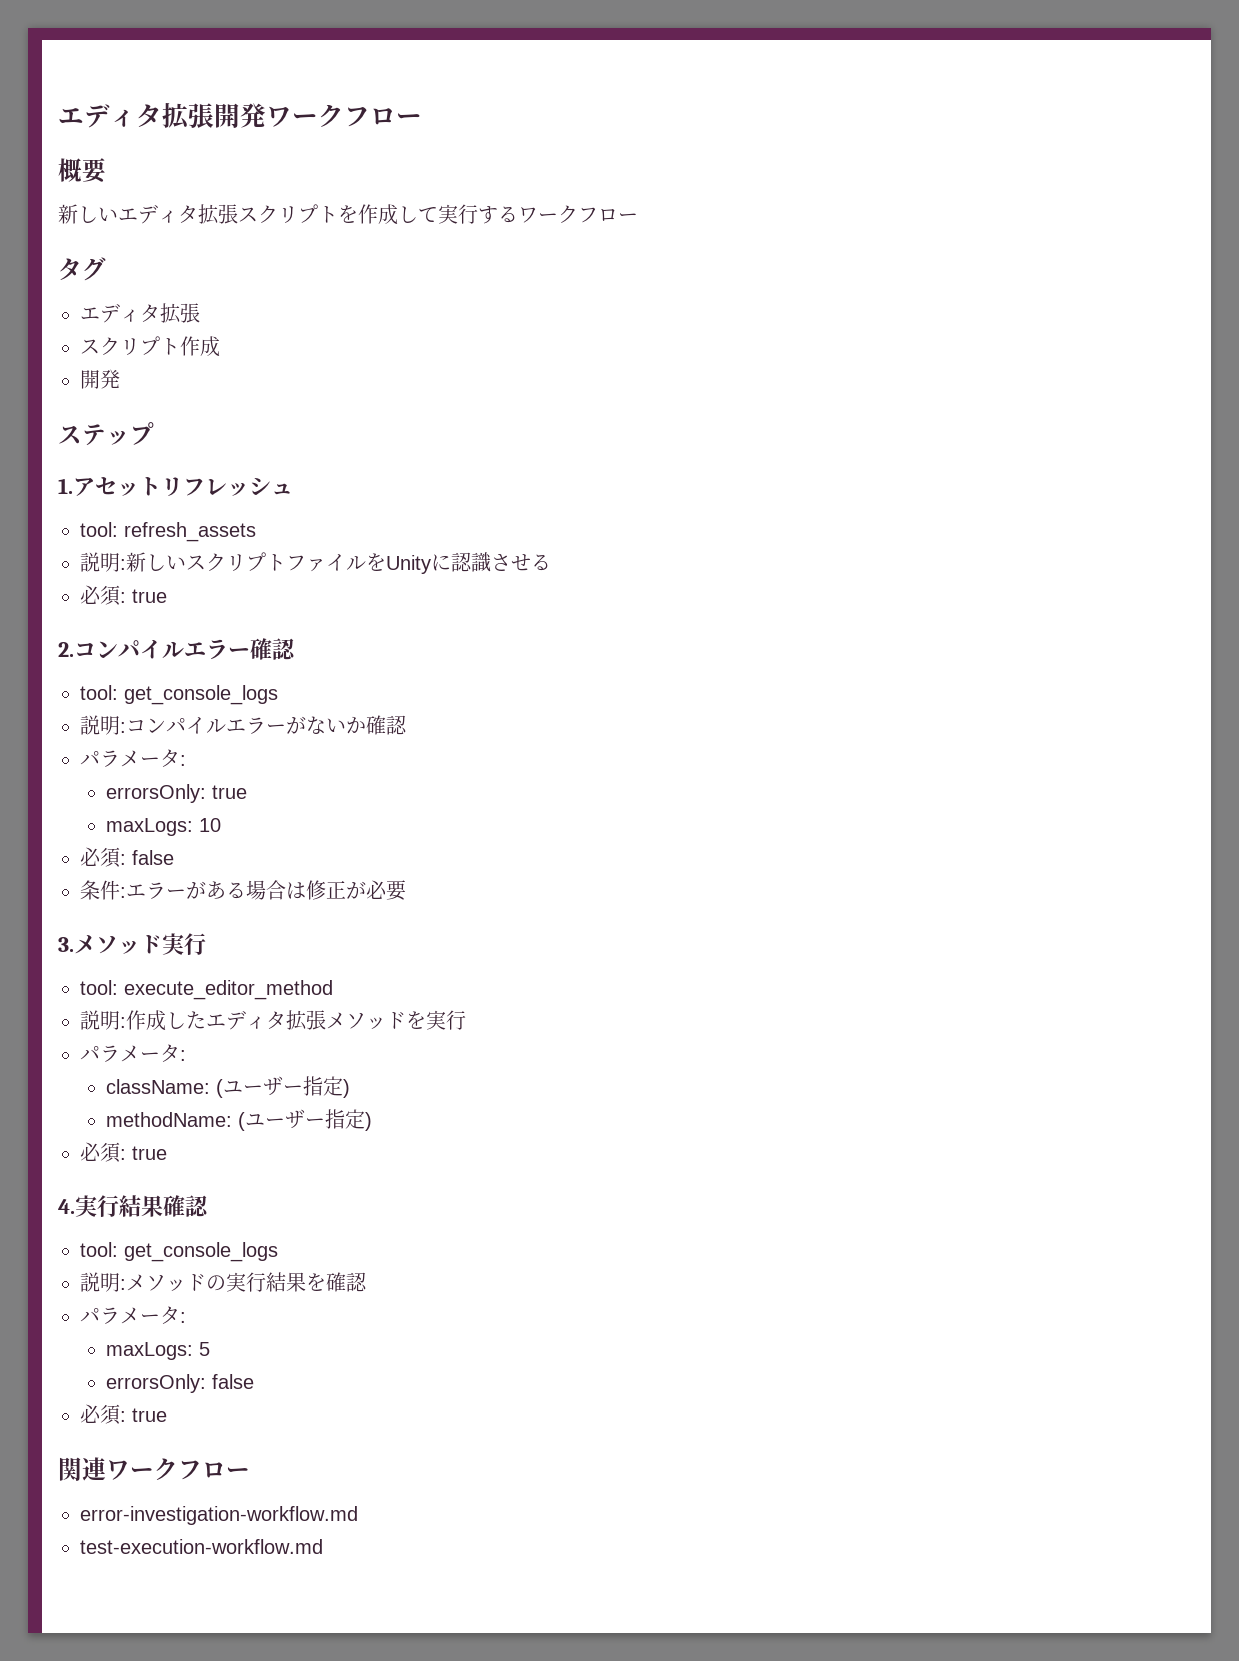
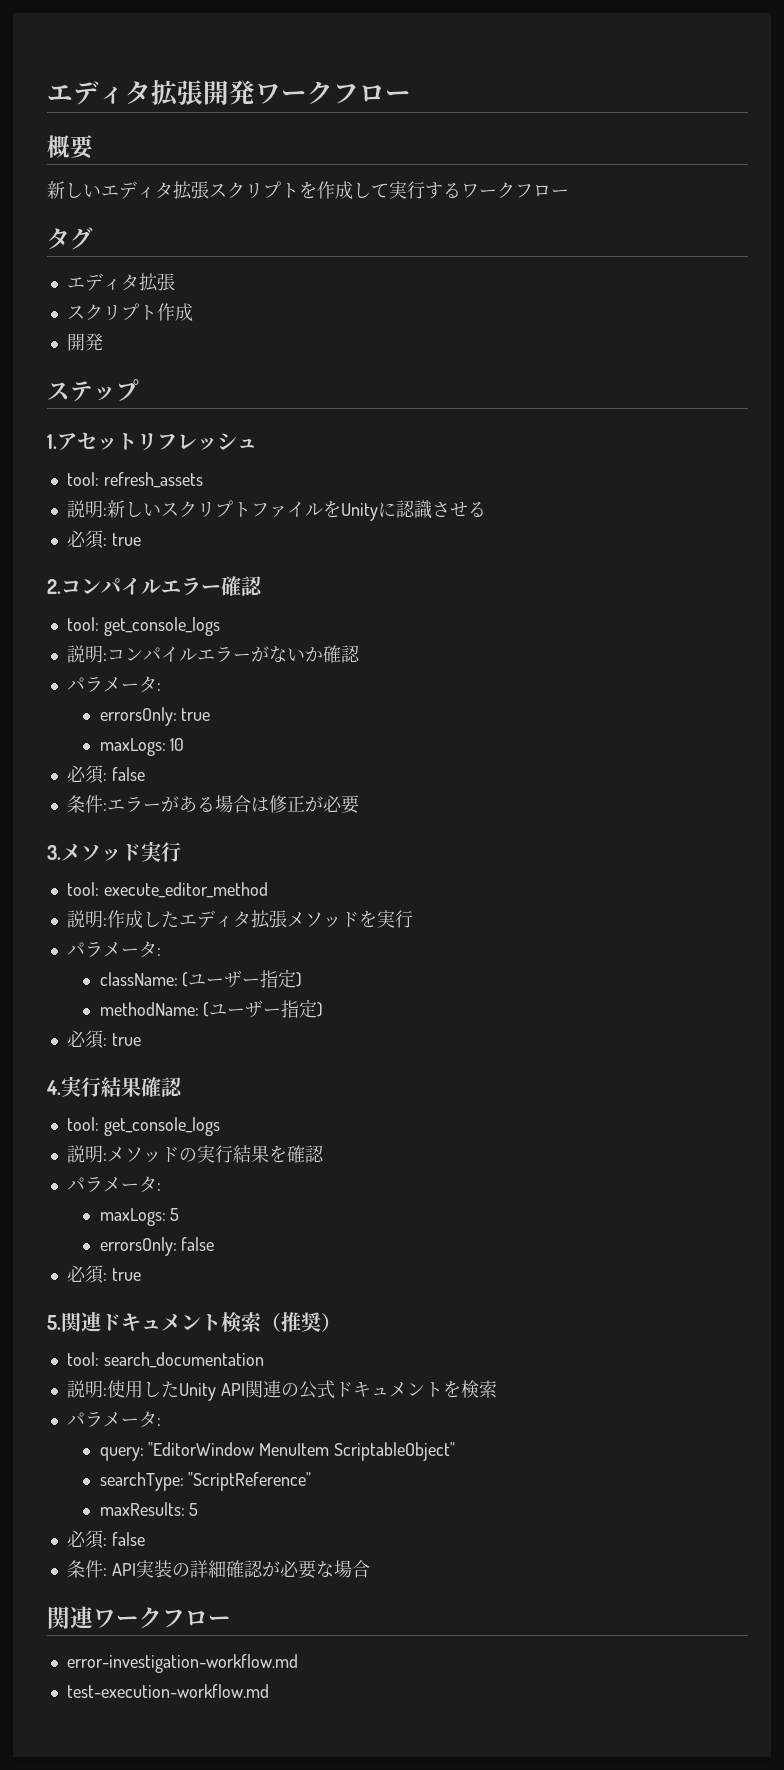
(167, 1415) none -> [47,1311,341,1333] [66,1352,264,1368] [66,1380,497,1401] [66,1411,161,1428] [99,1442,456,1461] [99,1472,312,1491] [99,1502,199,1516] [66,1530,145,1549] [66,1560,370,1579] // 5.関連ドキュメント検索（推奨） // tool: search_documentation // 説明:使用したUnity API関連の公式ドキュメントを検索 // パラメータ: // query: "EditorWindow MenuItem ScriptableObject" // searchType: "ScriptReference" // maxResults: 5 // 必須: false // 条件: API実装の詳細確認が必要な場合

